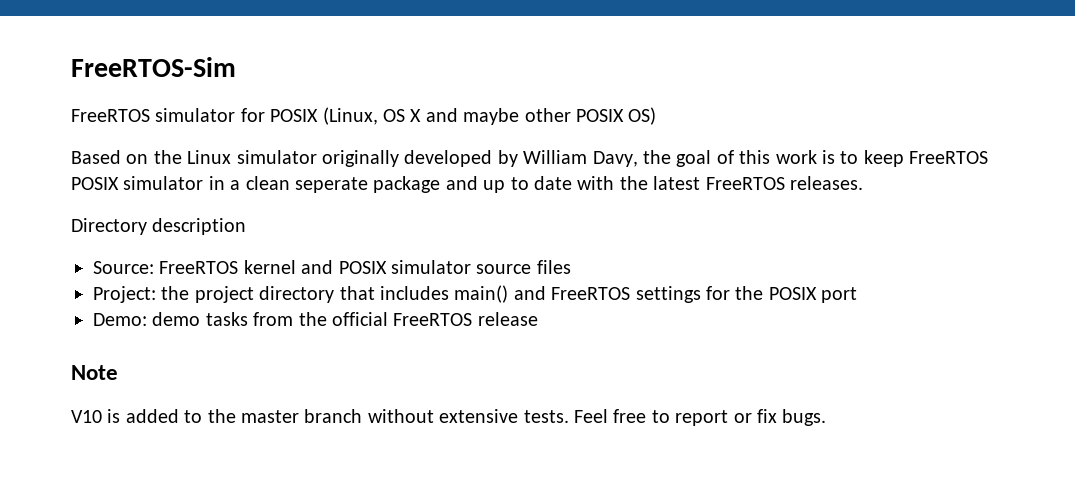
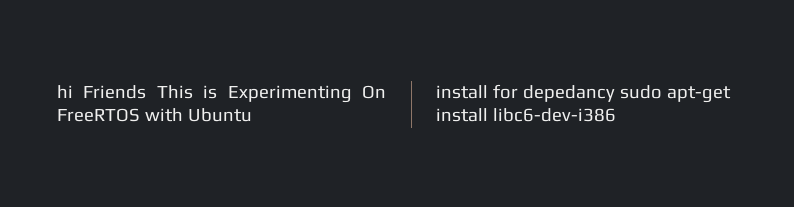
[71,57,236,77] [71,107,657,125] [71,150,989,167] [71,176,863,193] [71,218,247,235] [93,260,571,274] [93,285,858,303] [93,312,538,326] [71,365,118,380] [71,409,827,426] FreeRTOS-Sim // FreeRTOS simulator for POSIX (Linux, OS X and maybe other POSIX OS) // Based on the Linux simulator originally developed by William Davy, the goal of this work is to keep FreeRTOS POSIX simulator in a clean seperate package and up to date with the latest FreeRTOS releases. // Directory description // Source: FreeRTOS kernel and POSIX simulator source files // Project: the project directory that includes main() and FreeRTOS settings for the POSIX port // Demo: demo tasks from the official FreeRTOS release // Note // V10 is added to the master branch without extensive tests. Feel free to report or fix bugs. -> [57,85,386,103] [57,108,252,122] [436,84,731,103] [436,108,616,122] hi Friends This is Experimenting On FreeRTOS with Ubuntu // install for depedancy sudo apt-get install libc6-dev-i386

